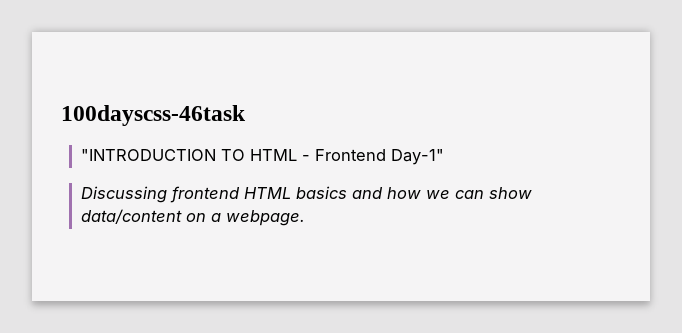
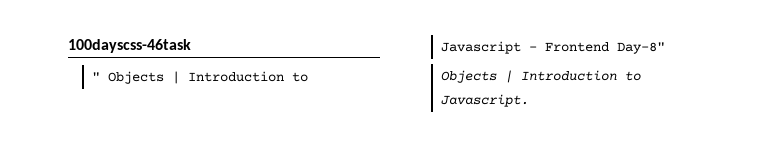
[80,149,444,165] [80,186,532,203] [80,209,305,226] "INTRODUCTION TO HTML - Frontend Day-1" // Discussing frontend HTML basics and how we can show data/content on a webpage. -> [91,71,308,84] [440,41,665,54] [440,70,641,83] [440,94,529,107] " Objects | Introduction to Javascript - Frontend Day-8" // Objects | Introduction to Javascript.

